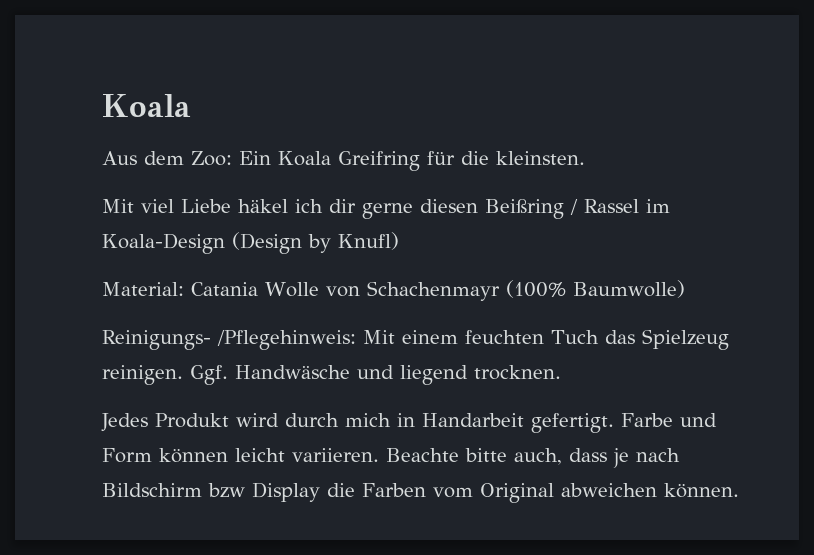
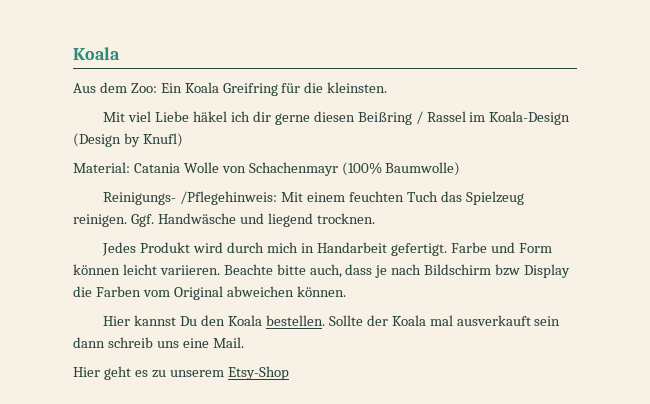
(739, 490) none -> [103,315,561,326] [73,337,244,348] [73,366,289,380] // Hier kannst Du den Koala bestellen. Sollte der Koala mal ausverkauft sein dann schreib uns eine Mail. // Hier geht es zu unserem Etsy-Shop

